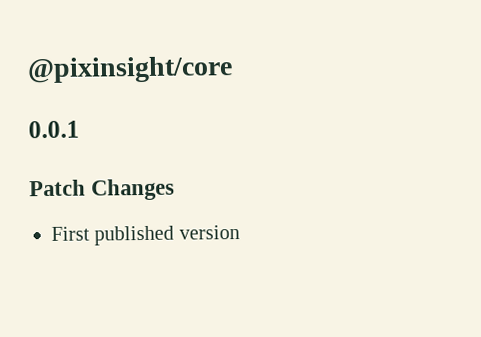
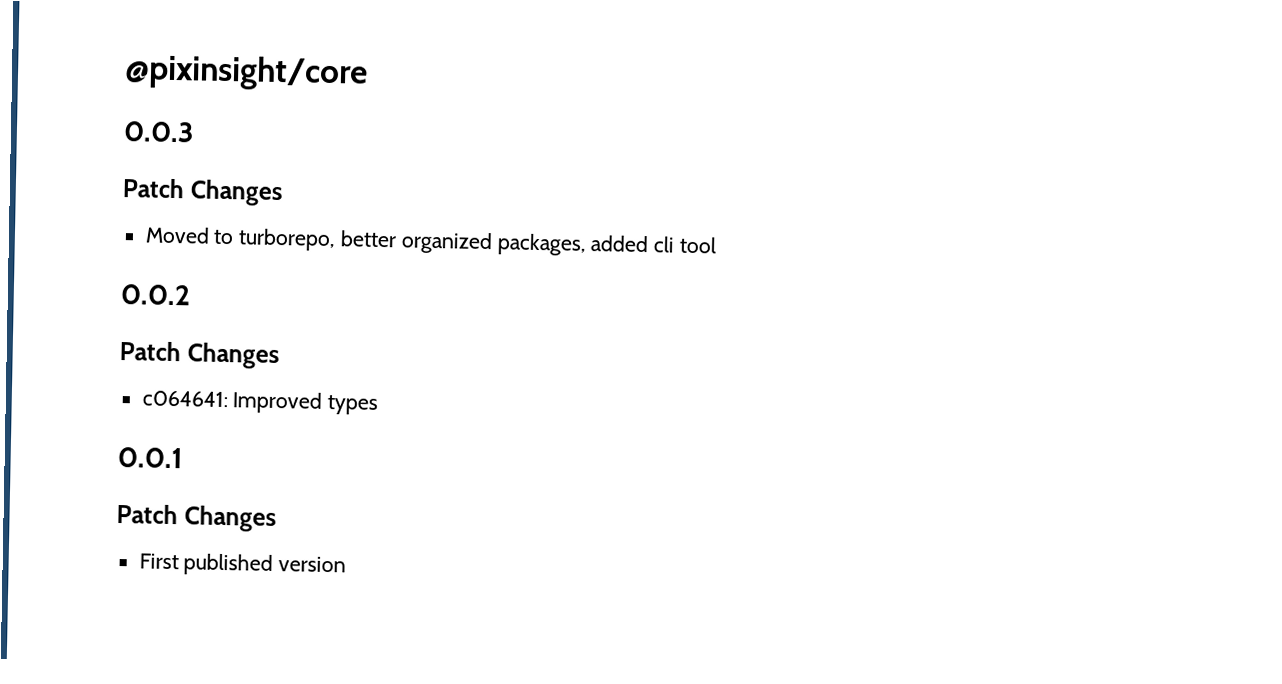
(233, 70) none -> [123,121,195,143] [122,178,284,207] [144,226,718,256] [120,284,191,306] [119,340,280,370] [141,390,379,415] // 0.0.3 // Patch Changes // Moved to turborepo, better organized packages, added cli tool // 0.0.2 // Patch Changes // c064641: Improved types

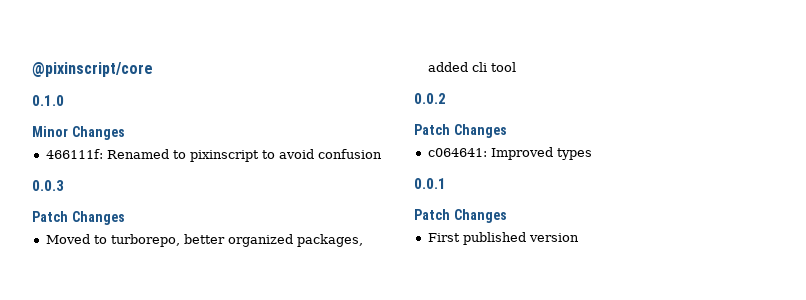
[124,54,368,92] @pixinsight/core -> [32,62,153,77] [32,95,64,106] [32,126,125,140] [45,149,382,162] @pixinscript/core // 0.1.0 // Minor Changes // 466111f: Renamed to pixinscript to avoid confusion

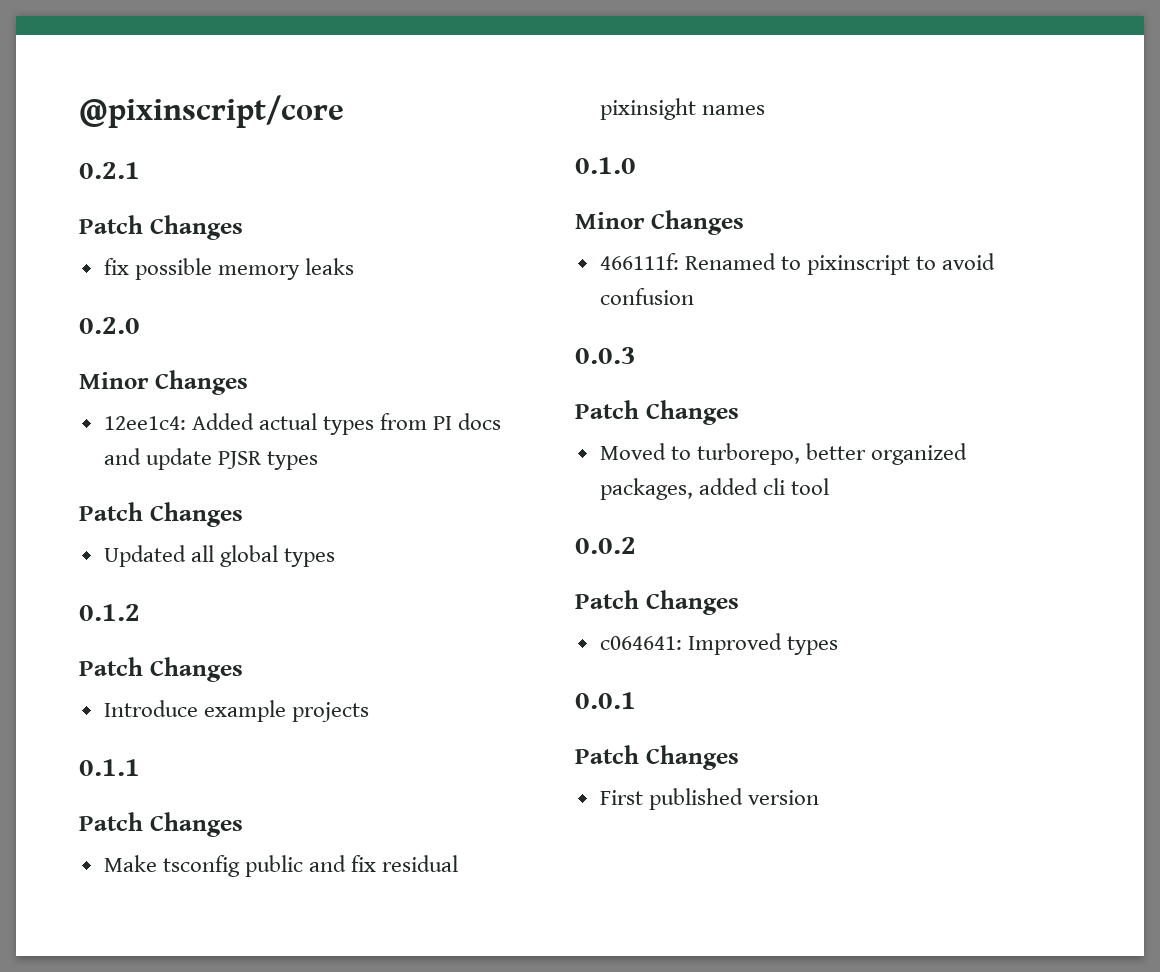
(153, 69) none -> [79,162,140,179] [79,215,243,240] [103,258,354,280] [79,317,140,334] [79,370,248,395] [103,413,502,435] [103,448,318,470] [79,502,243,527] [103,545,335,567] [79,604,140,621] [79,657,243,682] [103,700,369,722] [79,759,140,776] [79,812,243,837] [103,855,459,877] [599,98,765,120] // 0.2.1 // Patch Changes // fix possible memory leaks // 0.2.0 // Minor Changes // 12ee1c4: Added actual types from PI docs and update PJSR types // Patch Changes // Updated all global types // 0.1.2 // Patch Changes // Introduce example projects // 0.1.1 // Patch Changes // Make tsconfig public and fix residual pixinsight names

